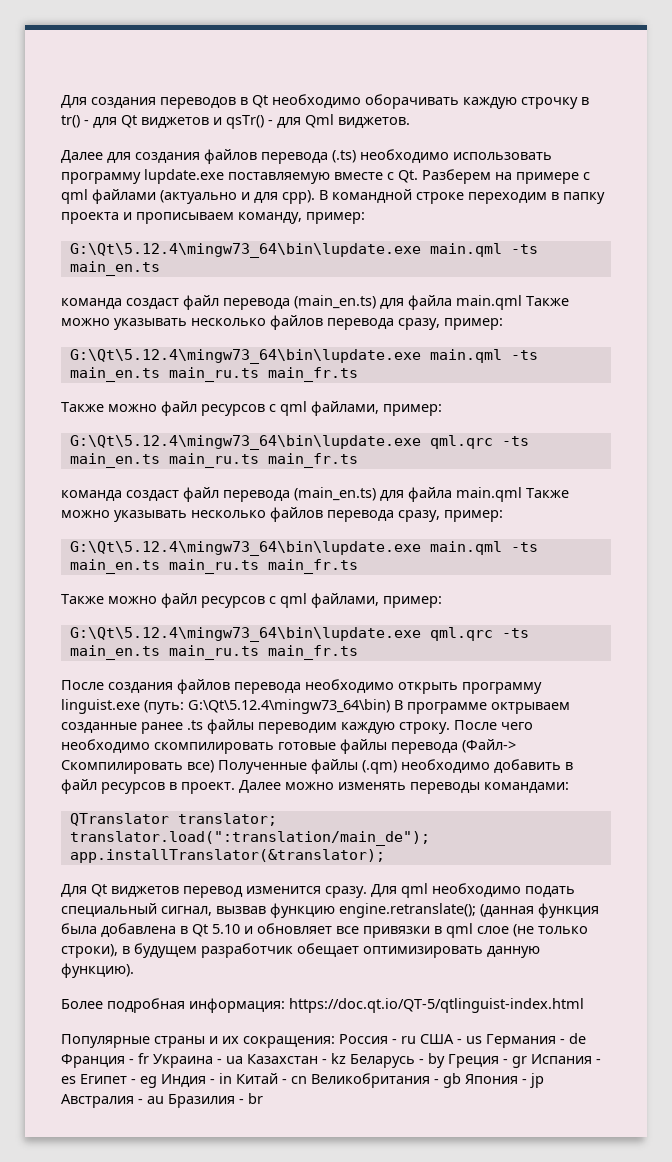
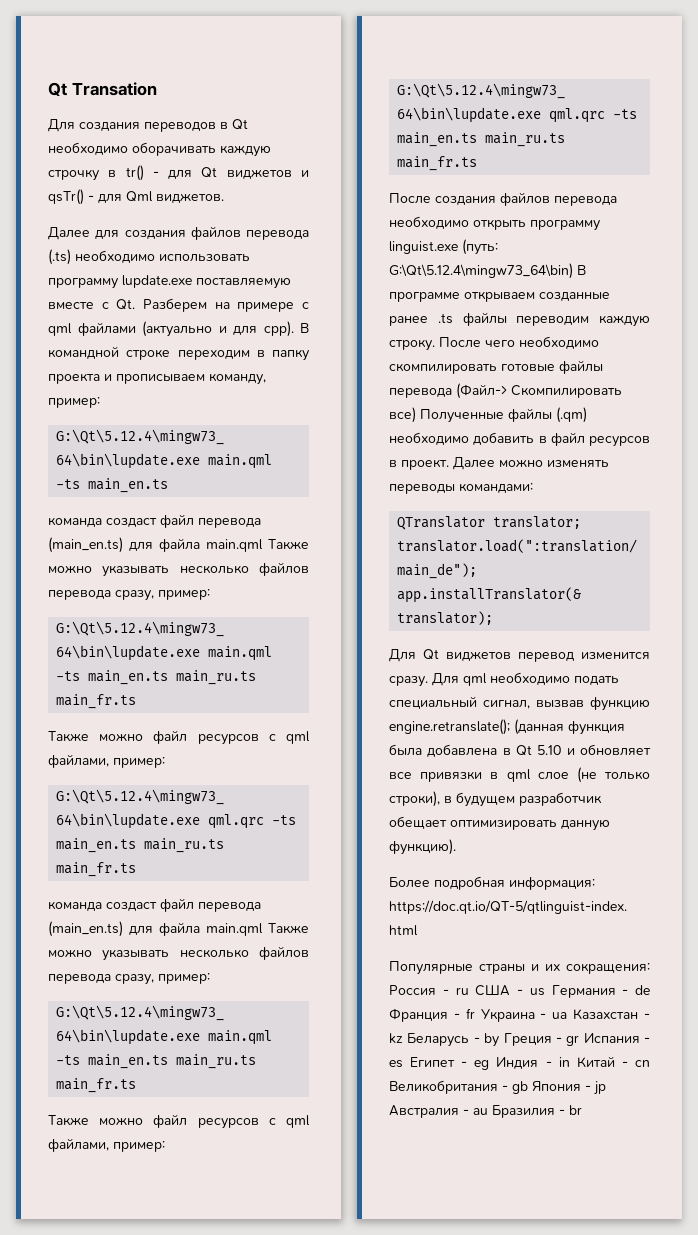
(61, 101) none -> [48,82,157,96] Qt Transation //
[491,702,570,714] октрываем -> [464,291,535,302] открываем

